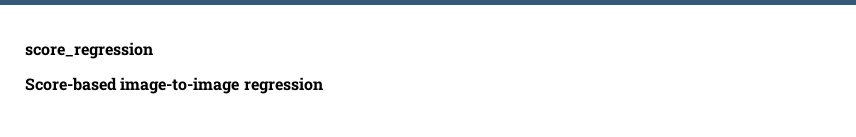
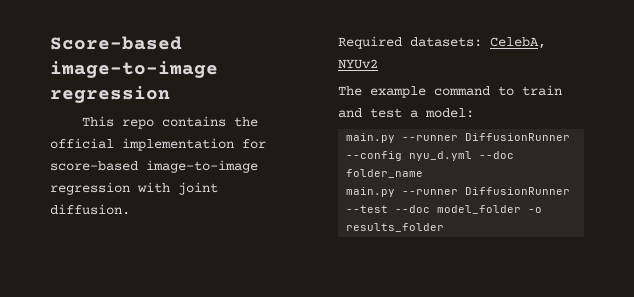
[25,42,153,59] score_regression // -> (50, 43) none
(323, 85) none -> [81,116,258,129] [50,138,266,151] [50,160,258,173] [50,182,218,195] [50,204,130,215] [338,36,546,49] [338,59,378,69] [338,85,562,98] [338,108,474,118] [346,133,571,143] [346,151,515,161] [346,169,424,178] [346,187,571,197] [346,205,543,214] [346,223,445,232] // This repo contains the official implementation for score-based image-to-image regression with joint diffusion. // Required datasets: CelebA, NYUv2 // The example command to train and test a model: // main.py --runner DiffusionRunner --config nyu_d.yml --doc folder_name // main.py --runner DiffusionRunner --test --doc model_folder -o results_folder

